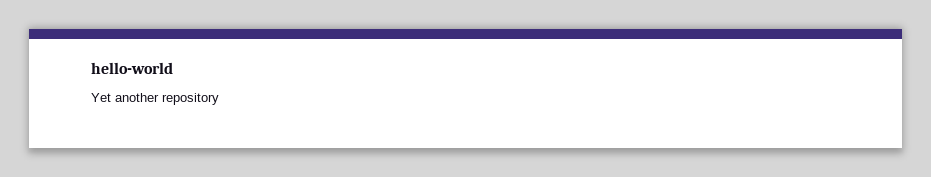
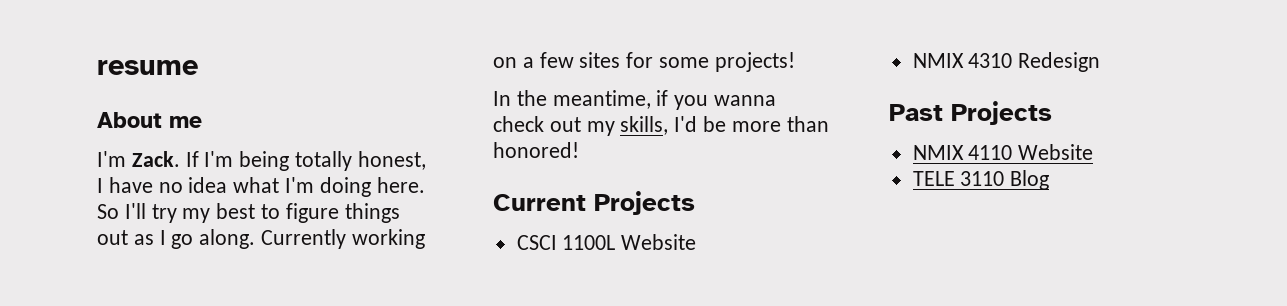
[91,62,173,74] [91,93,219,105] hello-world // Yet another repository -> [97,60,198,75] [97,112,202,128] [97,151,426,171] [97,177,425,197] [97,203,400,223] [97,229,425,249] [493,52,795,72] [493,90,777,110] [493,116,829,136] [493,142,579,158] [493,191,695,215] [516,234,697,250] [912,52,1101,72] [889,101,1052,125] [912,144,1094,160] [912,170,1050,190] resume // About me // I'm Zack. If I'm being totally honest, I have no idea what I'm doing here. So I'll try my best to figure things out as I go along. Currently working on a few sites for some projects! // In the meantime, if you wanna check out my skills, I'd be more than honored! // Current Projects // CSCI 1100L Website // NMIX 4310 Redesign // Past Projects // NMIX 4110 Website // TELE 3110 Blog

